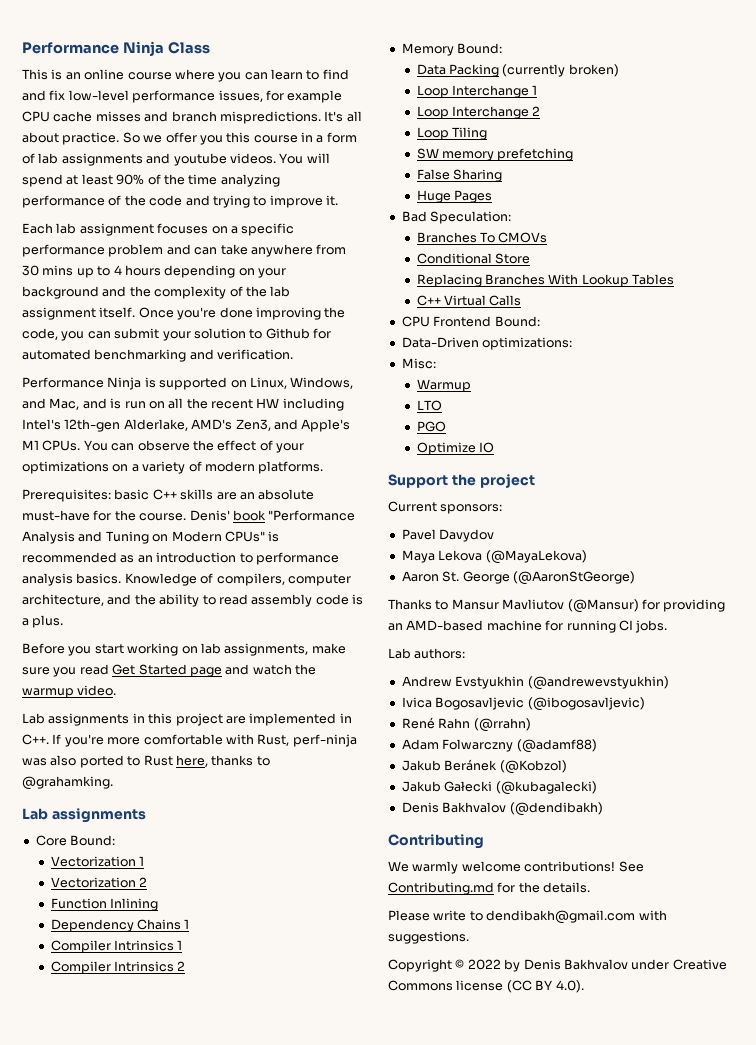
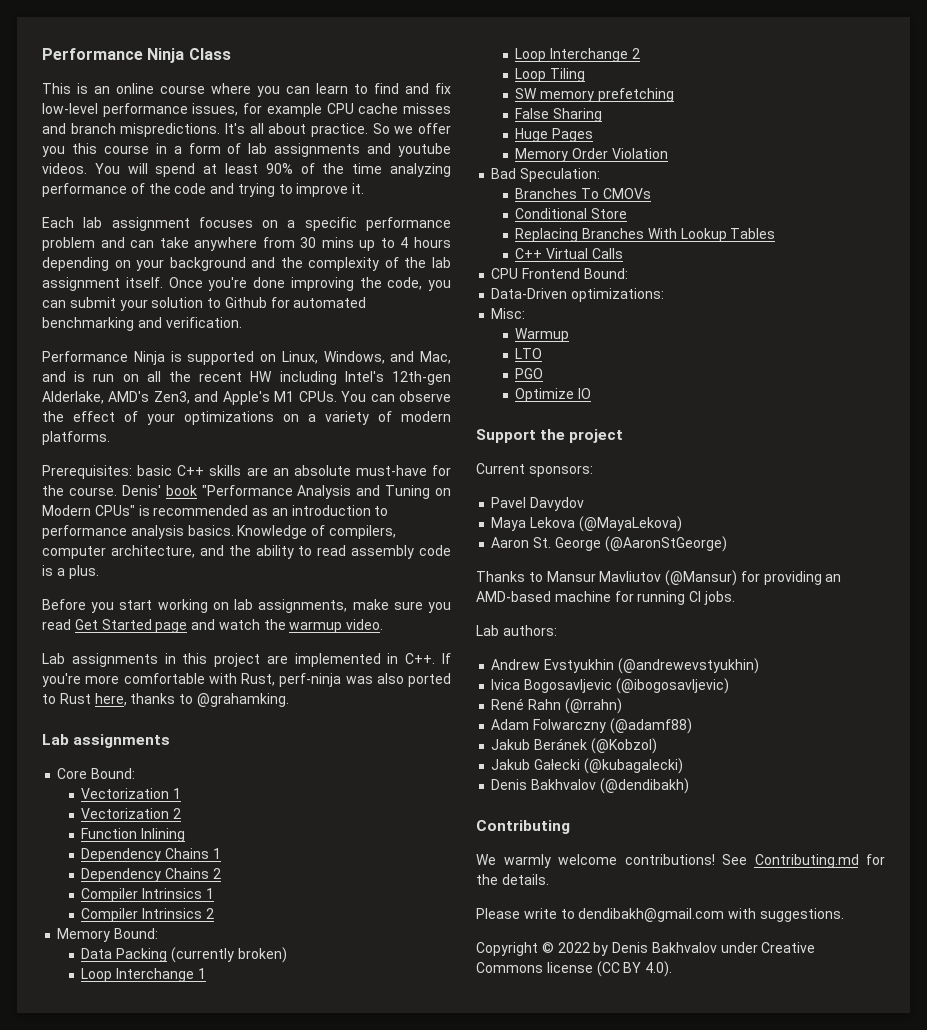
(190, 924) none -> [81,868,221,882] // Dependency Chains 2
(492, 196) none -> [515,148,668,162] // Memory Order Violation

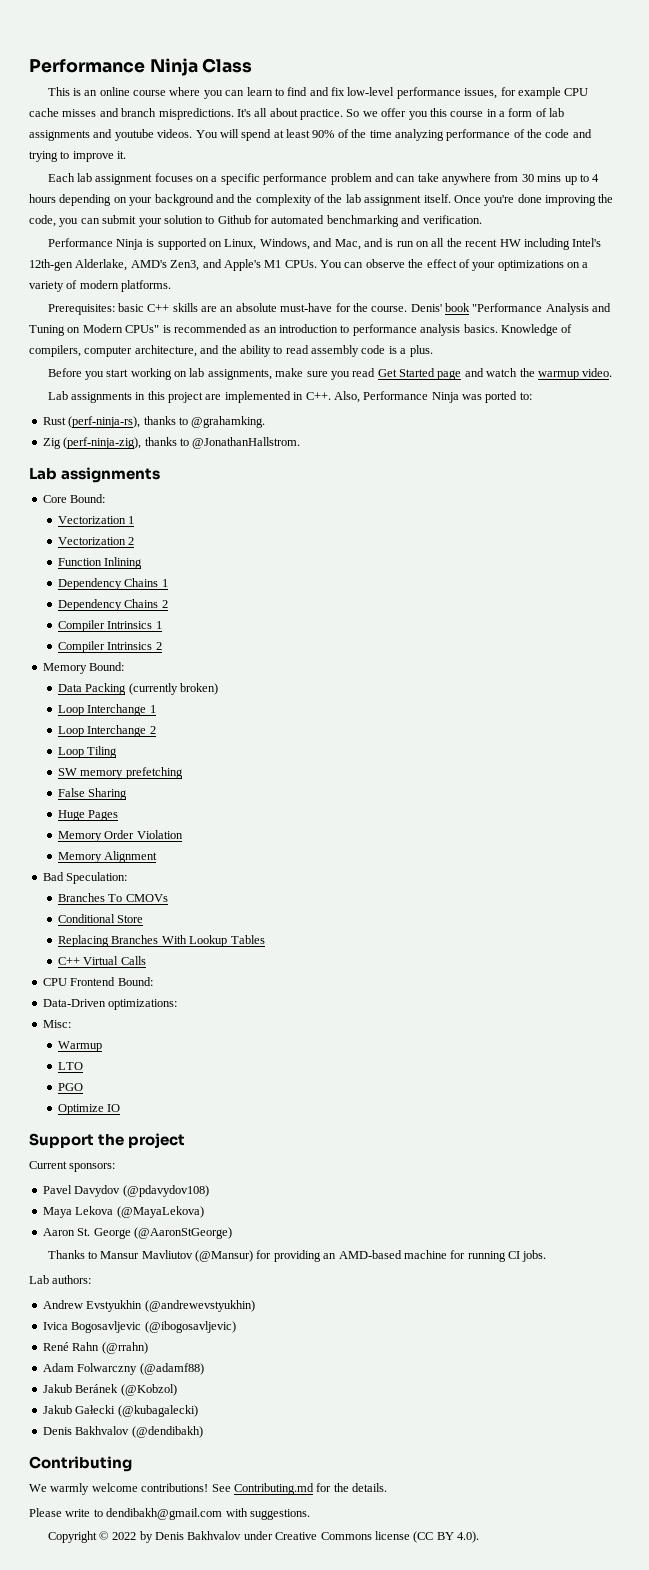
[441,653,451,664] [42,673,451,687] [42,693,289,707] If you're more comfortable with Rust, perf-ninja was also ported to Rust here, thanks to @grahamking. -> [333,391,532,403] [42,416,266,428] [42,437,301,449] Also, Performance Ninja was ported to: // Rust (perf-ninja-rs), thanks to @grahamking. // Zig (perf-ninja-zig), thanks to @JonathanHallstrom.
(668, 153) none -> [58,851,158,863] // Memory Alignment
(585, 504) none -> [122,1185,209,1197] (@pdavydov108)

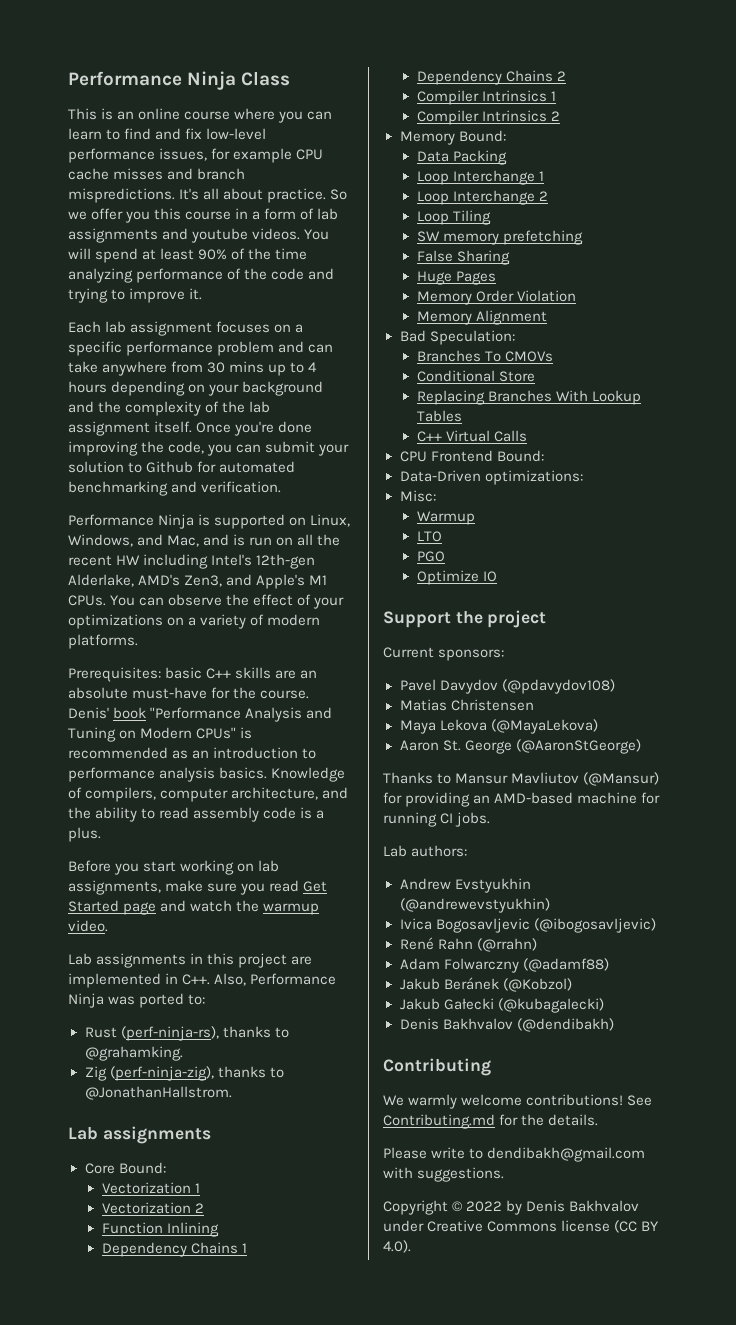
[128,683,219,695] (currently broken) -> (507, 157) none
(209, 1191) none -> [399,699,534,711] // Matias Christensen

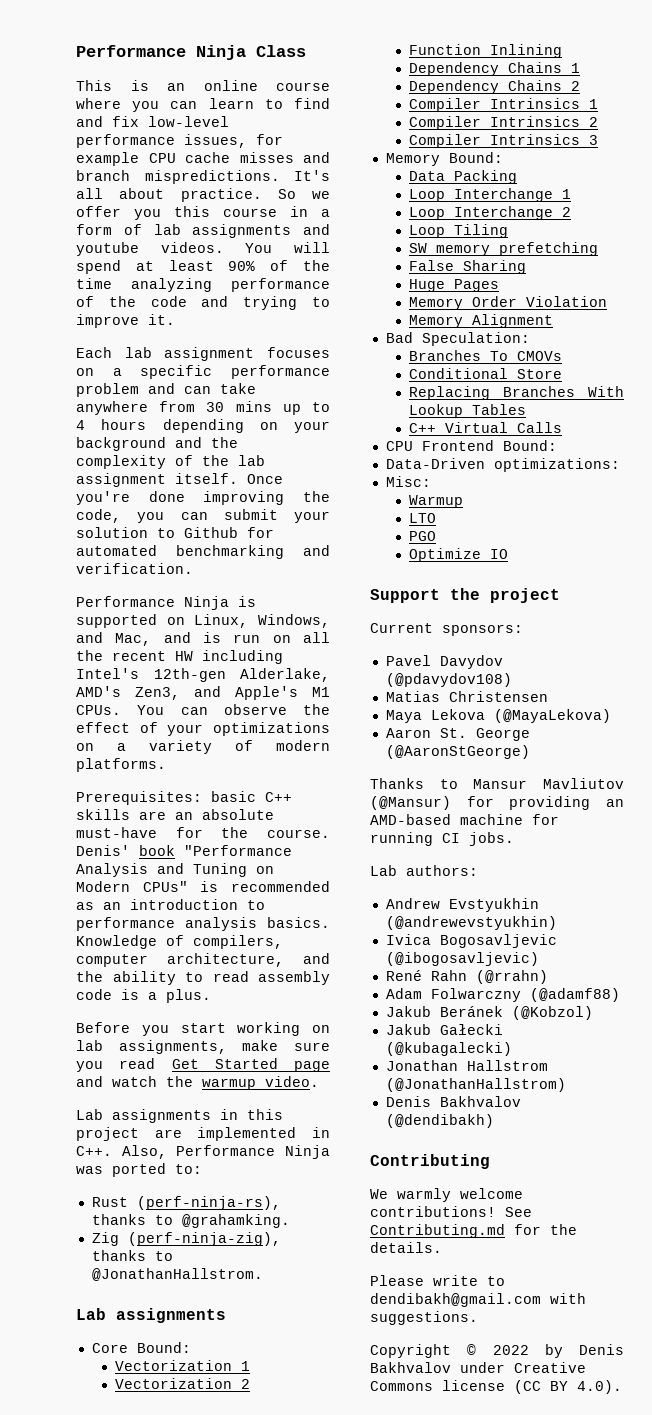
(560, 116) none -> [408,134,598,148] // Compiler Intrinsics 3
(604, 1005) none -> [385,1060,548,1071] [385,1078,566,1092] // Jonathan Hallstrom (@JonathanHallstrom)

